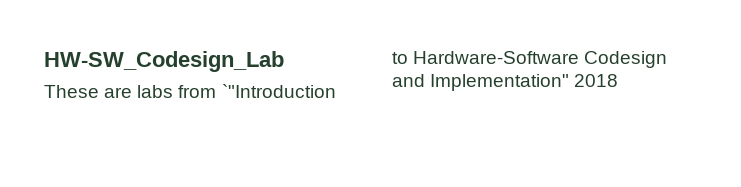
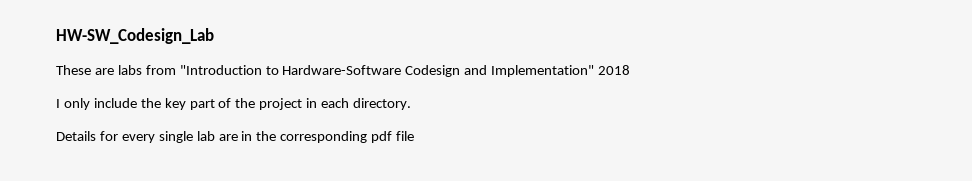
[221,84,336,98] `"Introduction -> [179,65,262,75] "Introduction
(619, 80) none -> [56,98,412,110] [56,131,415,143] // I only include the key part of the project in each directory. // Details for every single lab are in the corresponding pdf file

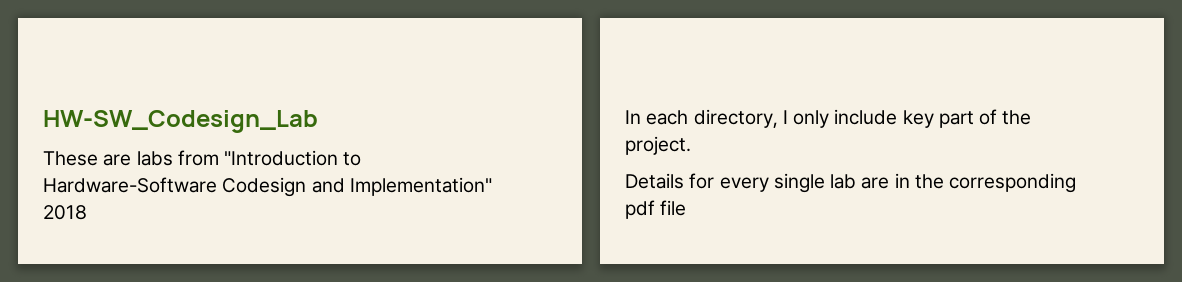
(631, 70) none -> [625,109,778,128] In each directory,
[140,98,161,108] the -> (898, 117) none
[259,98,412,110] project in each directory. -> [625,136,691,155] project.

